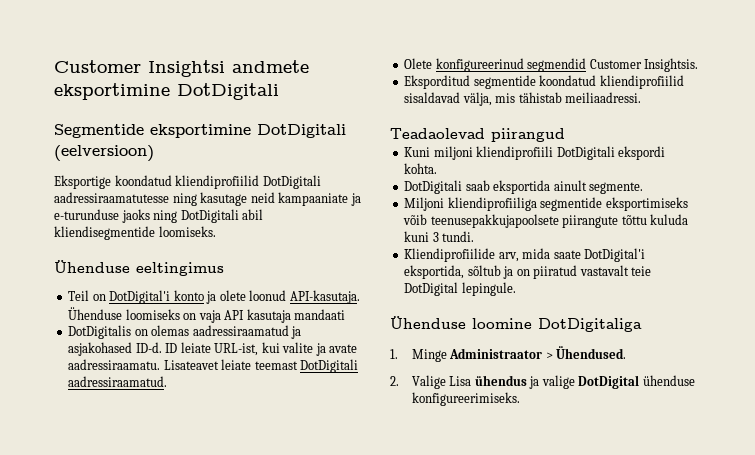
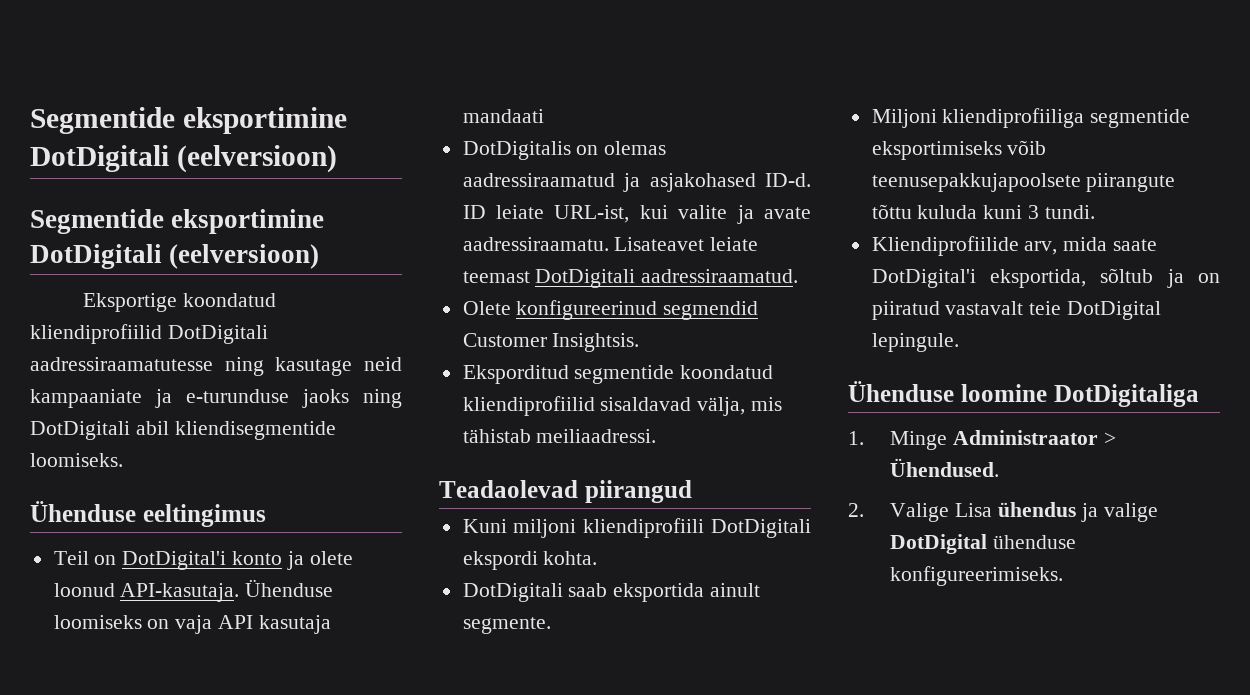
[54,60,309,77] [54,83,279,100] Customer Insightsi andmete eksportimine DotDigitali -> [30,107,347,134] [30,145,337,173] Segmentide eksportimine DotDigitali (eelversioon)

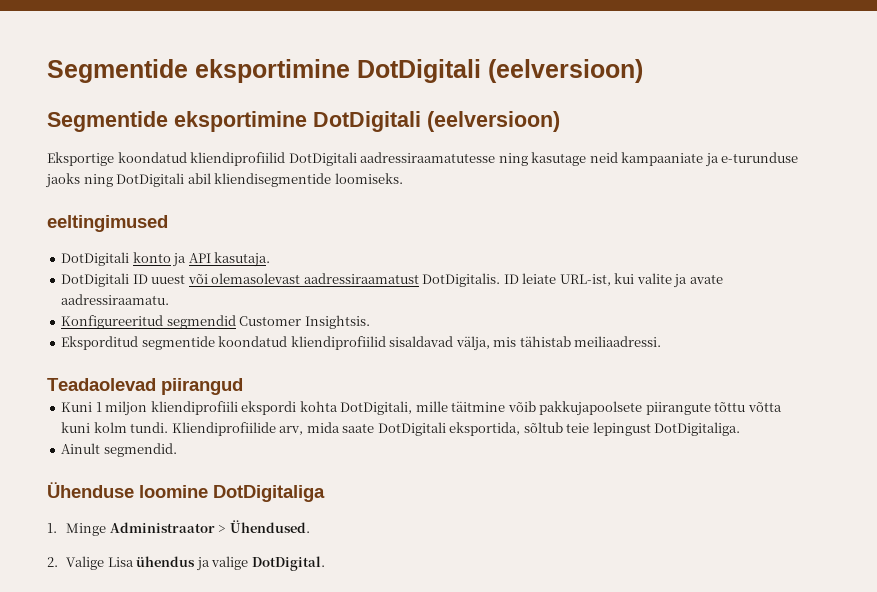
[30,501,266,527] [53,551,353,570] [53,579,334,602] [53,615,331,634] [462,109,544,123] [462,141,667,160] [462,173,811,192] Ühenduse eeltingimus // Teil on DotDigital'i konto ja olete loonud API-kasutaja. Ühenduse loomiseks on vaja API kasutaja mandaati // DotDigitalis on olemas aadressiraamatud ja asjakohased ID-d. -> [47,215,168,232] [61,252,271,267] [61,273,501,287] eeltingimused // DotDigitali konto ja API kasutaja. // DotDigitali ID uuest või olemasolevast aadressiraamatust DotDigitalis.
[614,237,759,251] [462,269,799,288] [462,300,658,320] Lisateavet leiate teemast DotDigitali aadressiraamatud. // Olete konfigureerinud -> [61,315,164,329] // Konfigureeritud
[513,518,811,538] [462,551,598,570] [462,583,761,602] [462,617,551,634] [871,108,1191,128] [871,140,1047,160] [871,173,1176,192] [871,204,1040,219] miljoni kliendiprofiili DotDigitali ekspordi kohta. // DotDigitali saab eksportida ainult segmente. // Miljoni kliendiprofiiliga segmentide eksportimiseks võib teenusepakkujapoolsete piirangute tõttu kuluda kuni 3 -> [95,401,782,416] [61,422,127,433] 1 miljon kliendiprofiili ekspordi kohta DotDigitali, mille täitmine võib pakkujapoolsete piirangute tõttu võtta kuni kolm
(1095, 212) // -> (169, 427) none
[871,269,976,288] DotDigital'i -> [377,422,446,436] DotDigitali
[1166,269,1220,288] [871,301,1162,320] [871,333,959,352] ja on piiratud vastavalt teie DotDigital lepingule. -> [566,422,741,436] [61,443,177,457] teie lepingust DotDigitaliga. // Ainult segmendid.
[890,534,1077,554] [890,566,1064,586] DotDigital ühenduse konfigureerimiseks. -> [251,556,325,571] DotDigital.

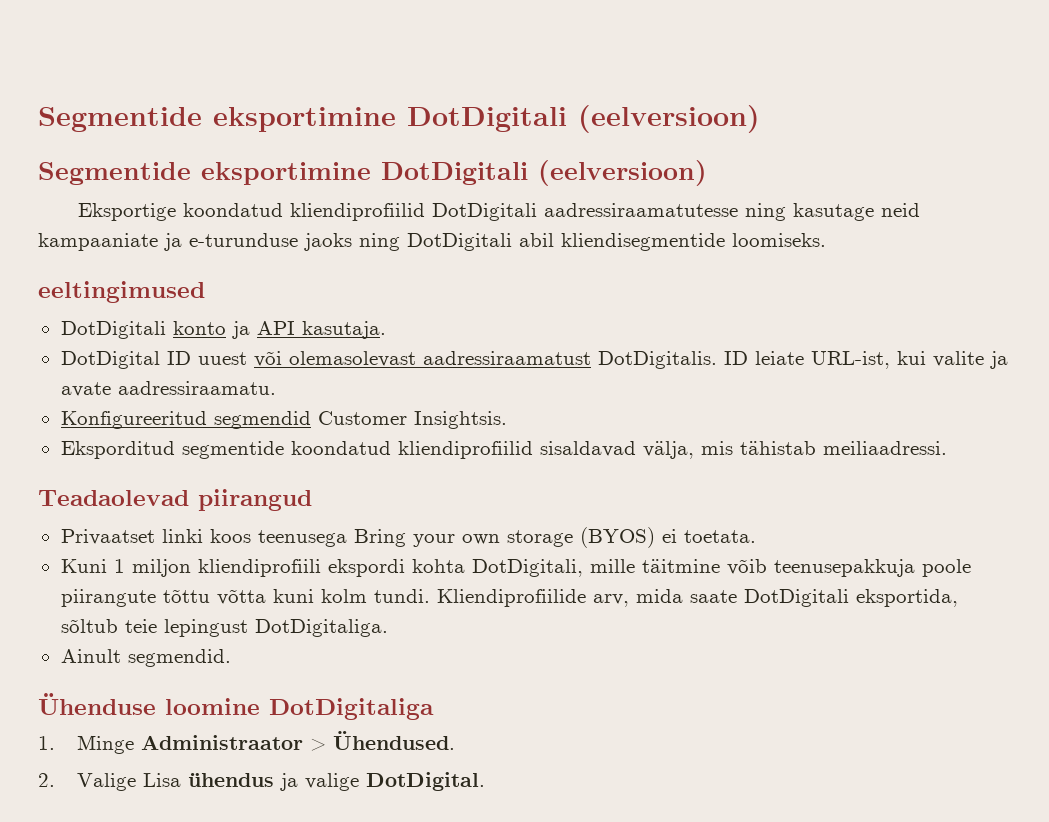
[61,273,130,287] DotDigitali -> [60,351,160,369] DotDigital
(243, 386) none -> [60,527,756,548] // Privaatset linki koos teenusega Bring your own storage (BYOS) ei toetata.
[539,401,643,416] pakkujapoolsete -> [773,559,971,577] teenusepakkuja poole

